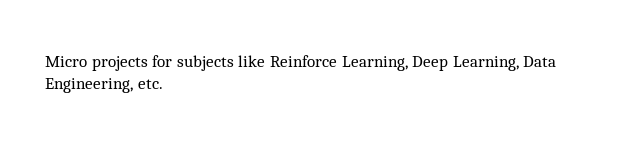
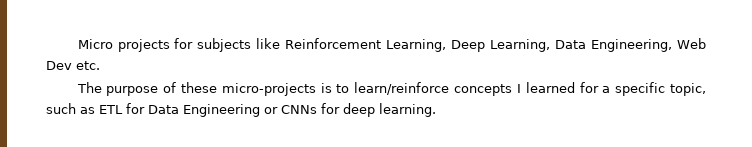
[269,55,337,67] Reinforce -> [285,38,382,49] Reinforcement
(133, 85) none -> [677,38,707,49] [46,61,72,70] Web Dev
(163, 84) none -> [76,82,707,96] [46,103,436,117] // The purpose of these micro-projects is to learn/reinforce concepts I learned for a specific topic, such as ETL for Data Engineering or CNNs for deep learning.

